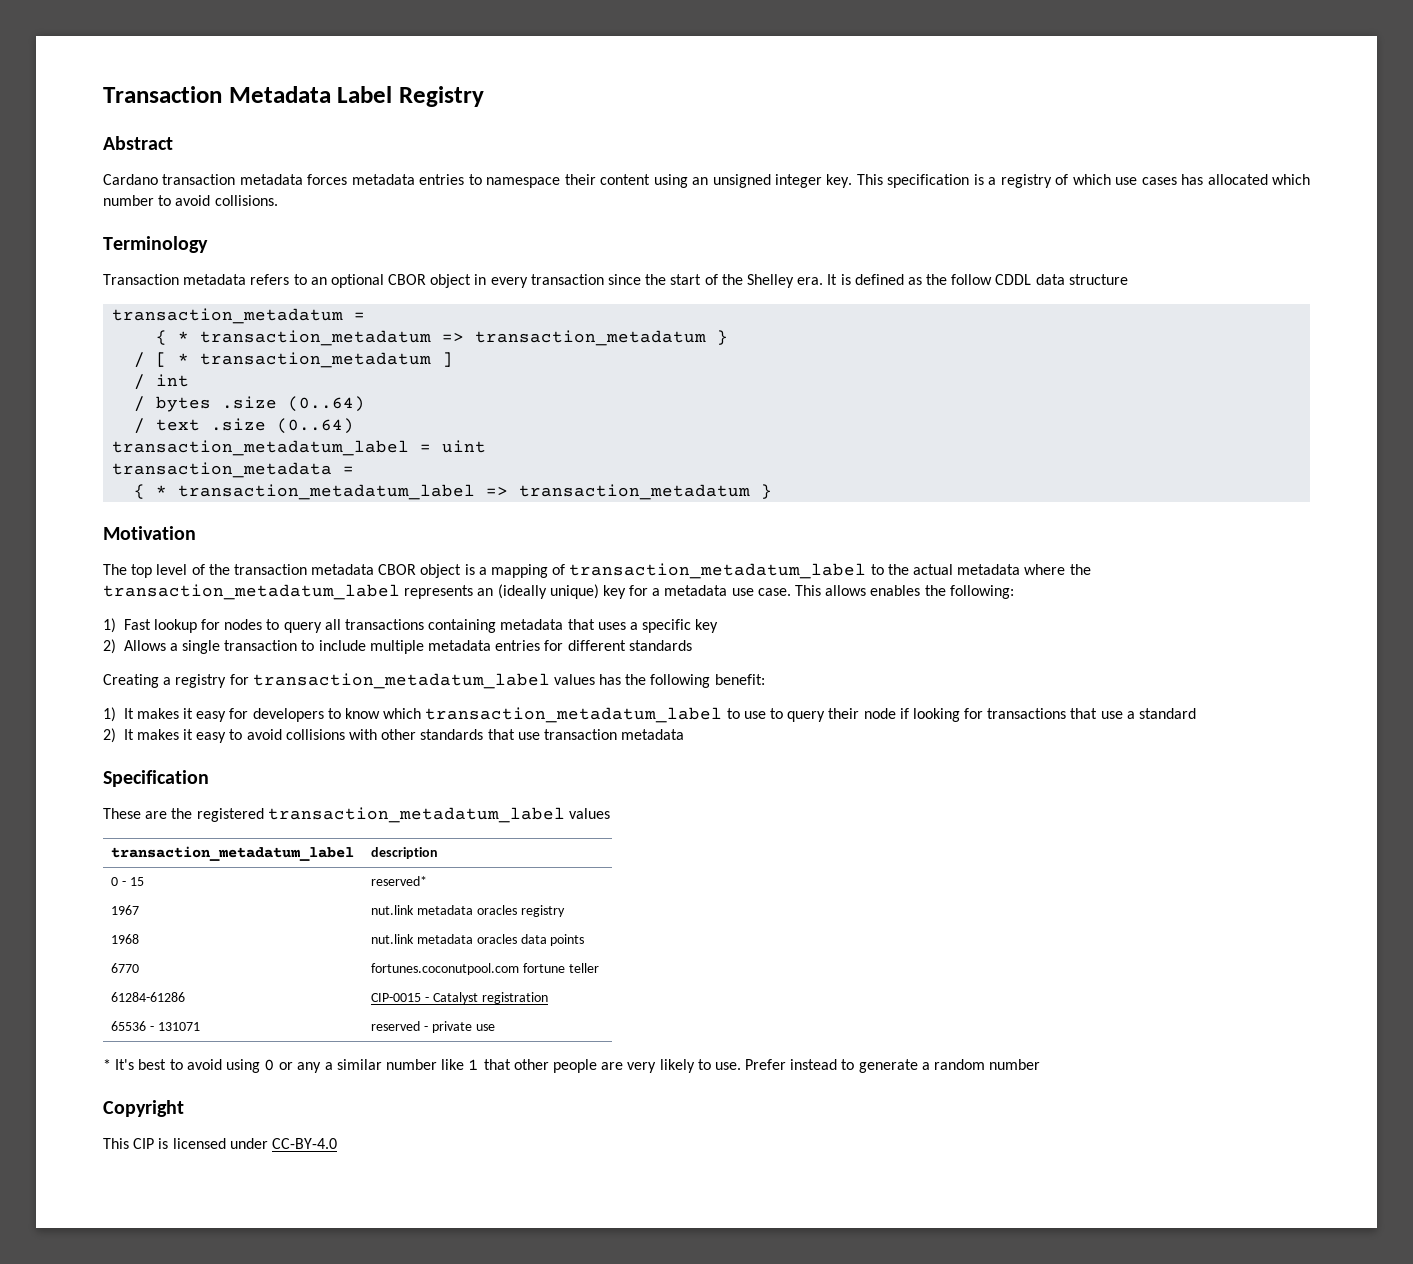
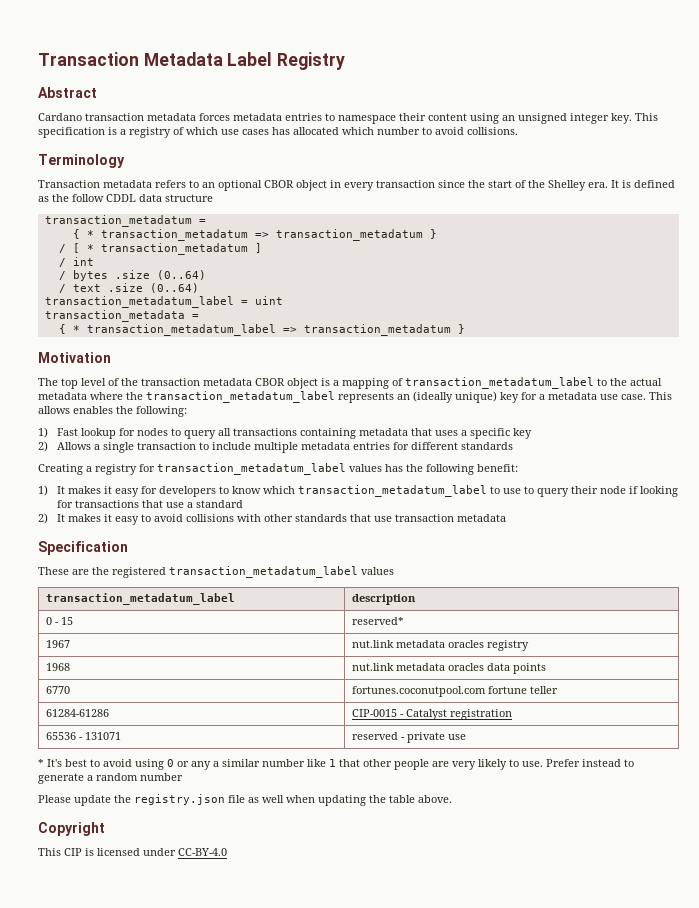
(1041, 1064) none -> [38,794,452,806] // Please update the registry.json file as well when updating the table above.

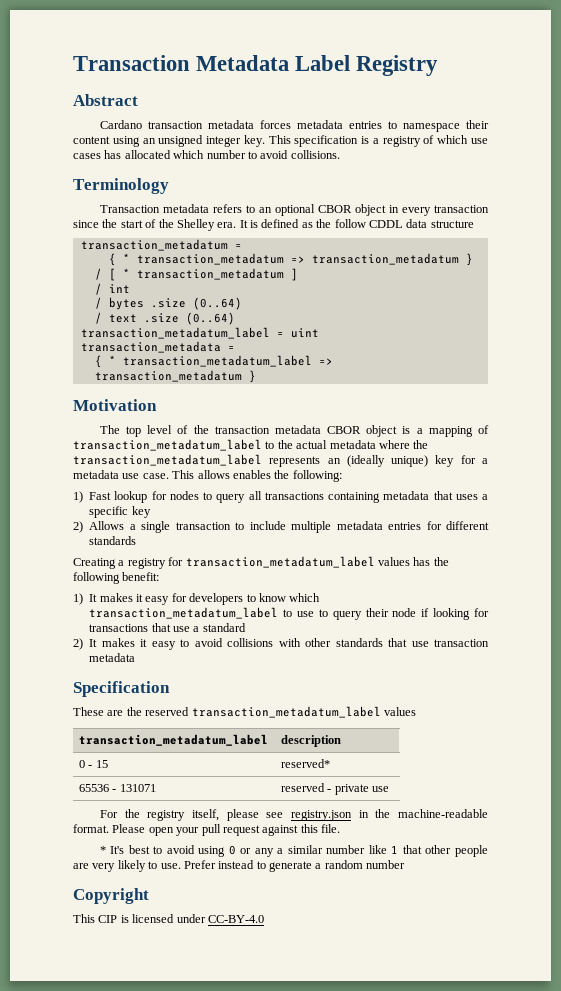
[112,567,166,578] registered -> [145,707,190,716] reserved
[46,640,71,648] [352,640,530,651] [46,663,71,671] [352,663,547,674] [46,686,71,694] [352,686,559,697] [46,709,110,717] [352,709,513,720] // 1967 | nut.link metadata oracles registry // 1968 | nut.link metadata oracles data points // 6770 | fortunes.coconutpool.com fortune teller // 61284-61286 | CIP-0015 - Catalyst registration -> (331, 763) none
(467, 737) none -> [99,809,488,821] [73,824,340,836] // For the registry itself, please see registry.json in the machine-readable format. Please open your pull request against this file.
[38,794,452,806] // Please update the registry.json file as well when updating the table above. -> (406, 864) none

